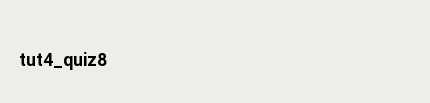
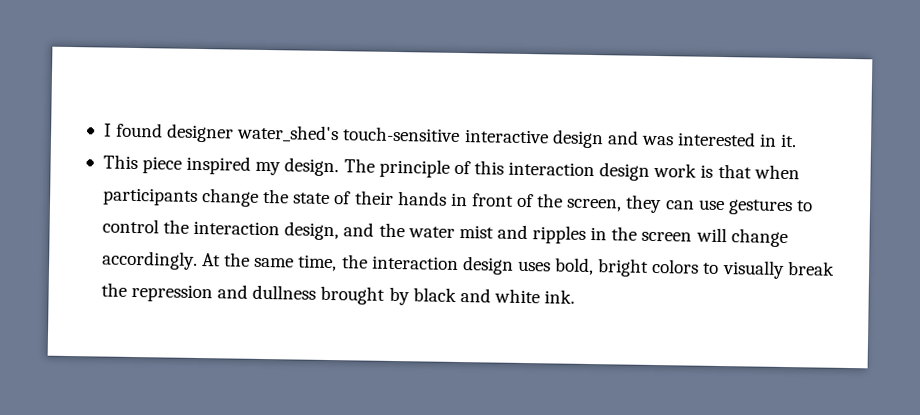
[19,52,107,70] tut4_quiz8 -> [103,122,798,149] [102,154,800,181] [102,187,813,216] [101,218,788,248] [101,250,835,279] [100,282,576,306] I found designer water_shed's touch-sensitive interactive design and was interested in it. // This piece inspired my design. The principle of this interaction design work is that when participants change the state of their hands in front of the screen, they can use gestures to control the interaction design, and the water mist and ripples in the screen will change accordingly. At the same time, the interaction design uses bold, bright colors to visually break the repression and dullness brought by black and white ink.

